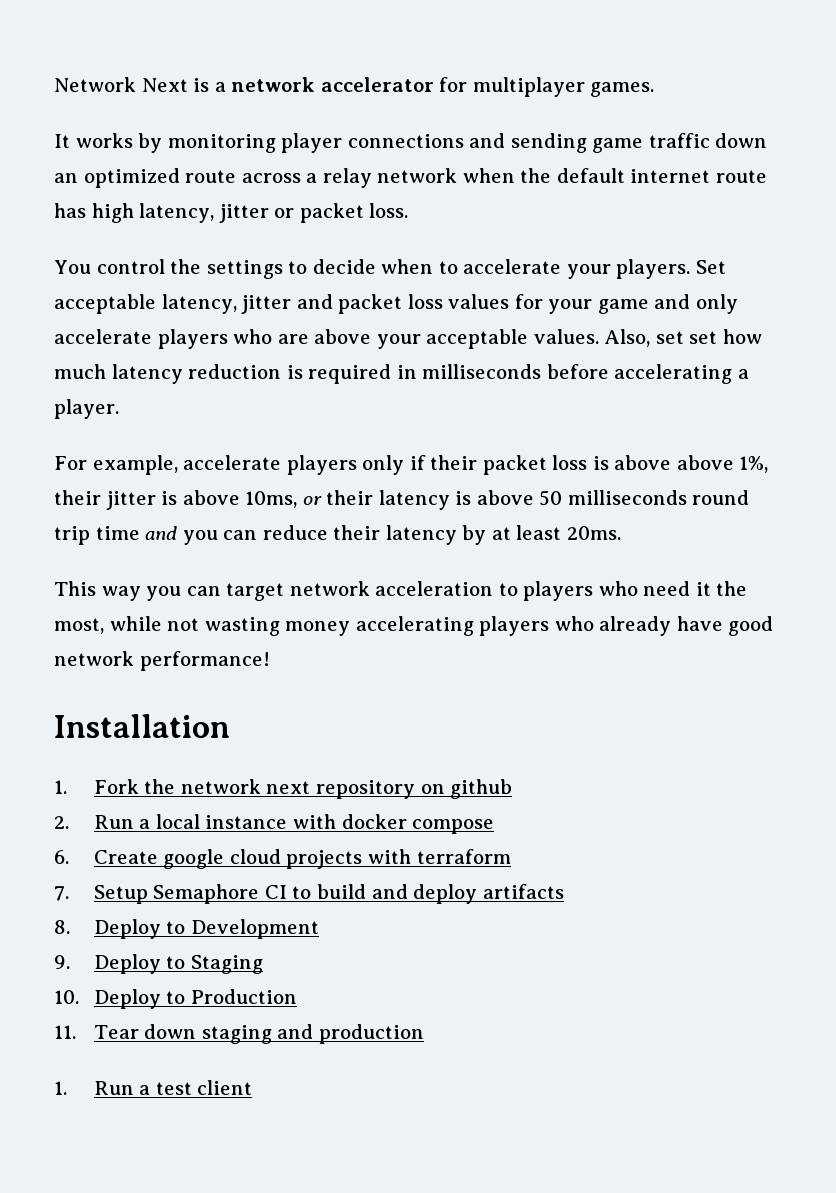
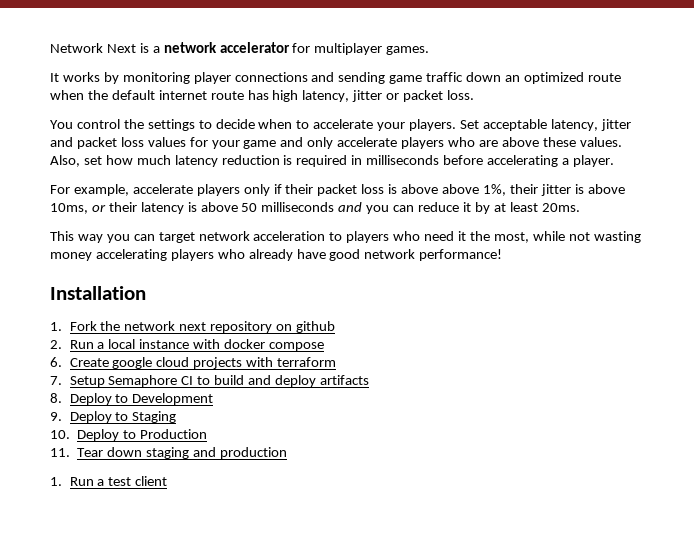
[241,168,458,188] across a relay network -> (621, 77) none
[376,329,529,349] your acceptable -> [542,137,576,147] these
[689,331,718,344] set -> (102, 160) none
[692,490,750,505] [54,526,140,545] round trip time -> (335, 207) none
[333,525,457,545] their latency -> [462,202,471,212] it

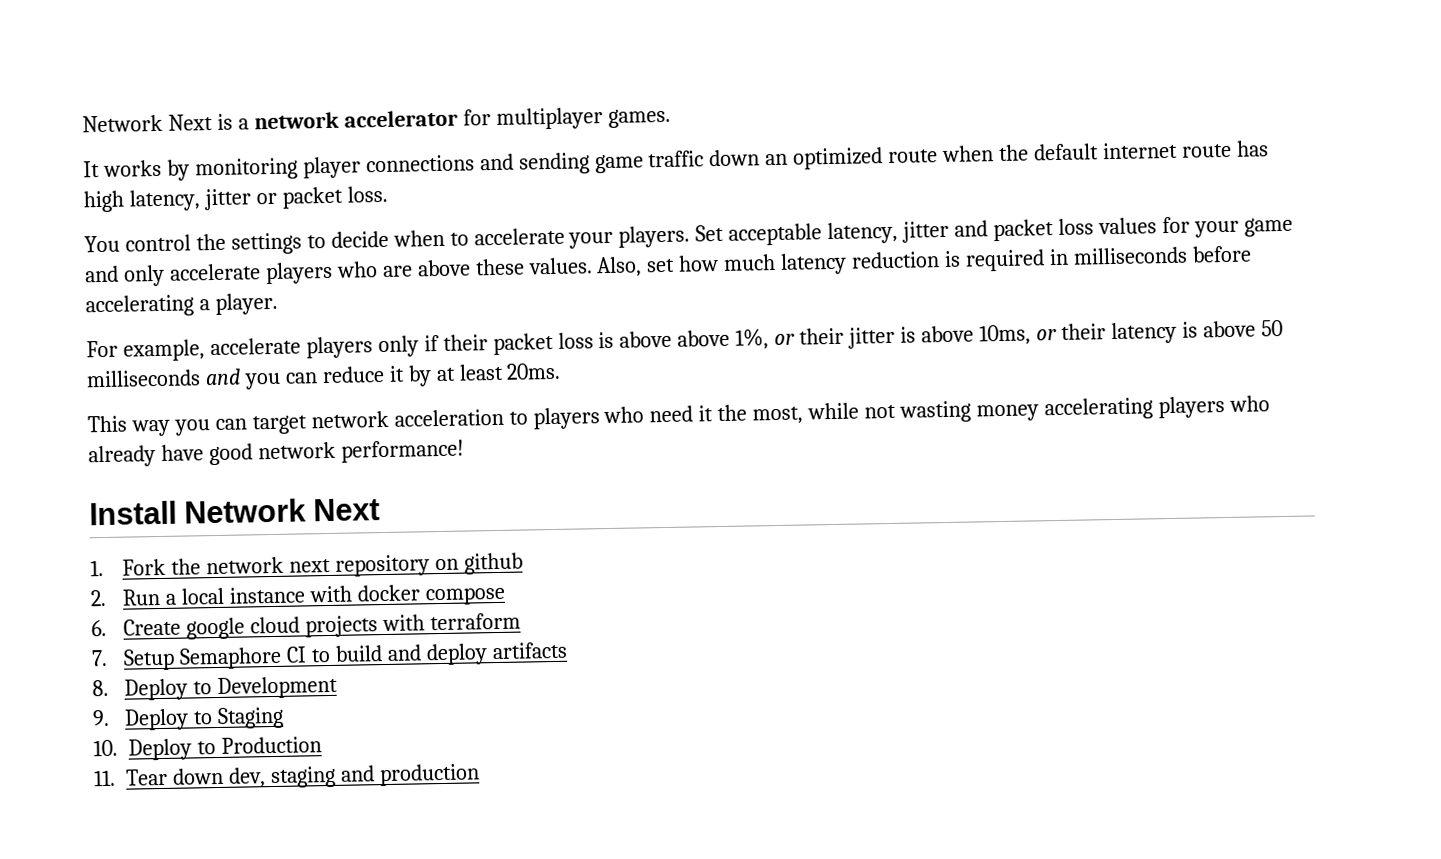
(506, 190) none -> [774,333,796,346] or
[50,286,146,300] Installation -> [89,498,381,526] Install Network Next
(143, 452) none -> [228,767,267,788] dev,
[50,476,168,486] // 1. Run a test client -> (480, 775) none

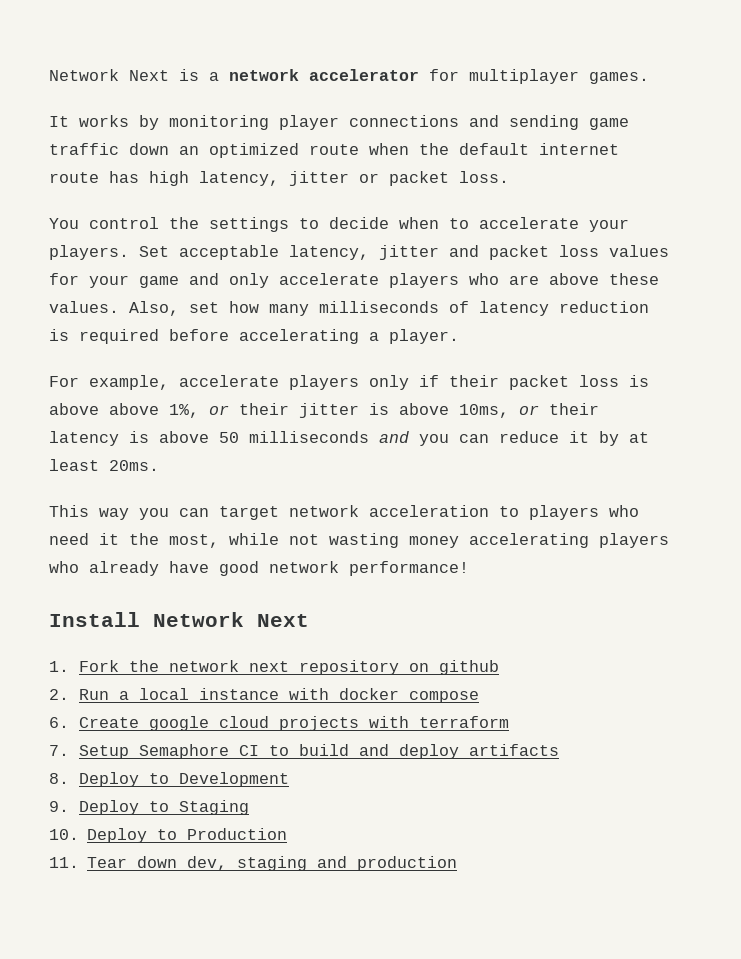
[723,253,777,271] much -> [269,301,469,316] many milliseconds of
[1048,246,1188,266] in milliseconds -> (159, 336) none

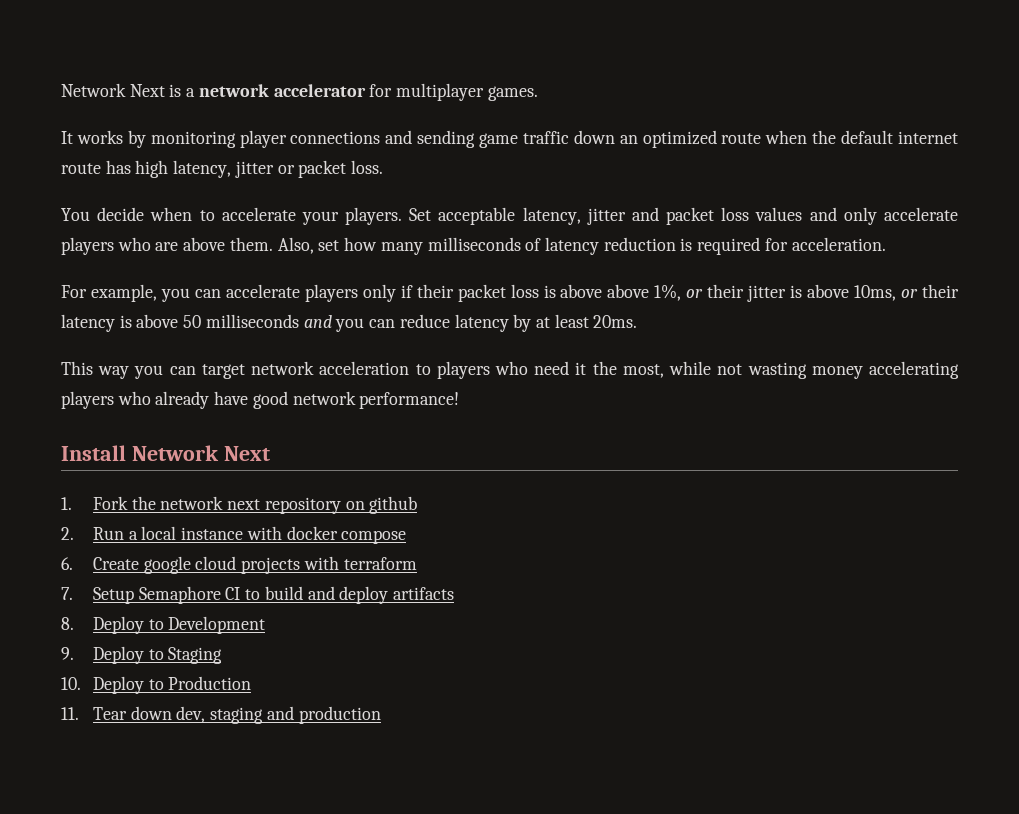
[89,217,319,232] control the settings to -> (90, 214) none
[49,273,179,288] for your game -> (803, 214) none
[609,273,659,285] [49,301,119,313] these values. -> [229,237,273,251] them.
[169,329,459,344] before accelerating a player. -> [764,237,886,251] for acceleration.
(169, 382) none -> [160,288,221,302] you can
[569,431,589,443] it -> [454,314,509,332] latency

